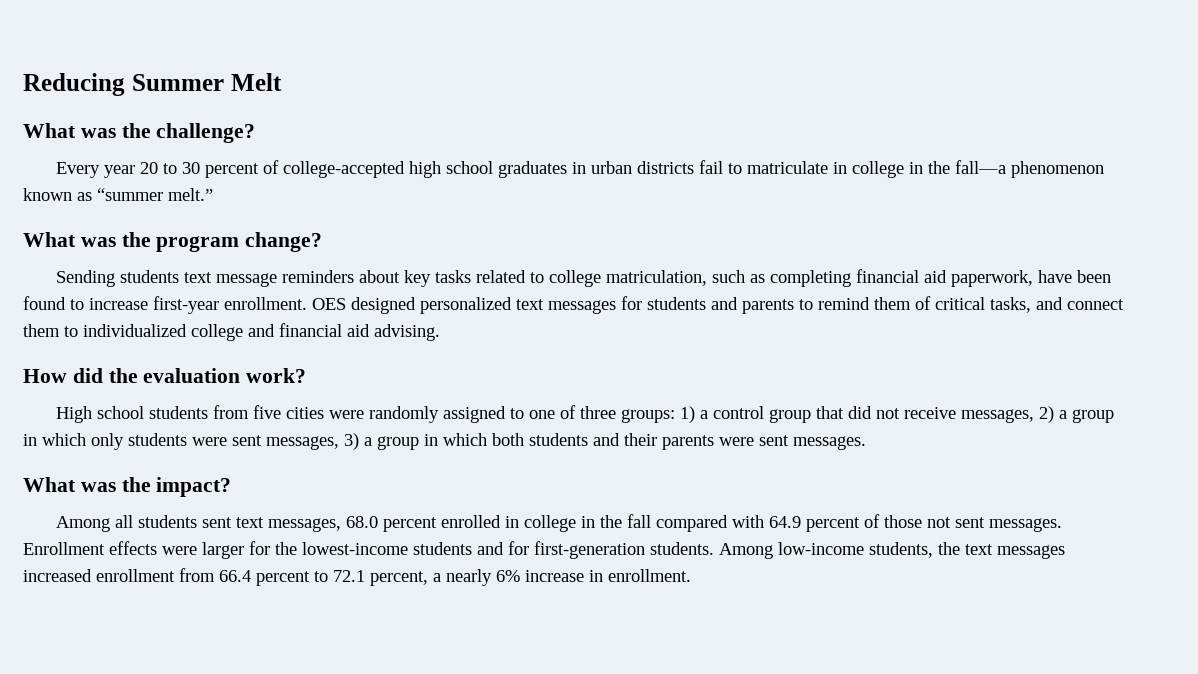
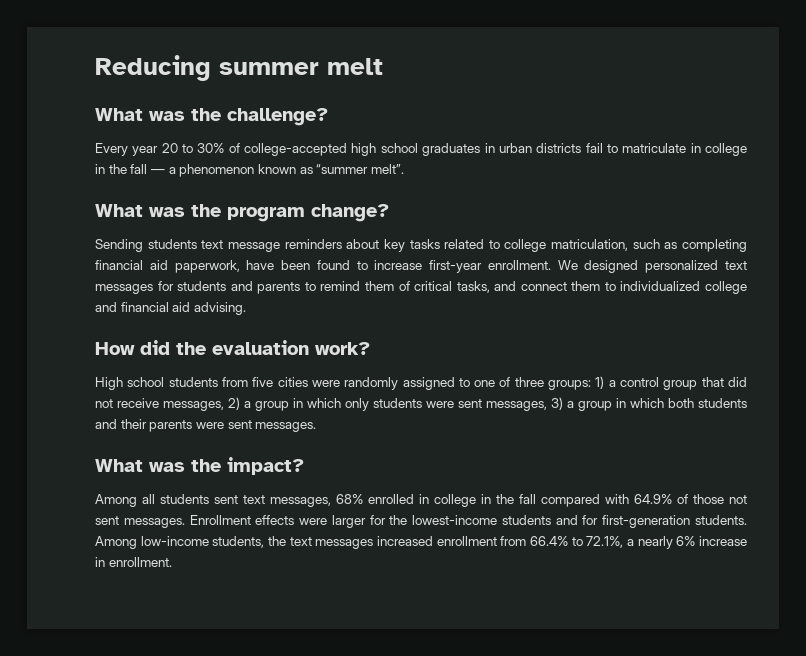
[131,73,282,91] Summer Melt -> [219,58,383,75] summer melt
[181,162,259,178] 30 percent -> [197,143,225,153] 30%
[954,160,1006,174] fall—a -> [130,164,176,174] fall — a
[168,188,213,201] melt.” -> [370,164,404,174] melt”.
[312,298,346,310] OES -> [557,260,578,270] We
[345,516,437,532] 68.0 percent -> [336,494,363,504] 68%
[768,516,860,532] 64.9 percent -> [634,494,672,504] 64.9%
[219,570,428,586] 66.4 percent to 72.1 percent, -> [530,536,624,548] 66.4% to 72.1%,

